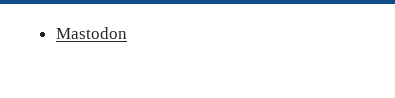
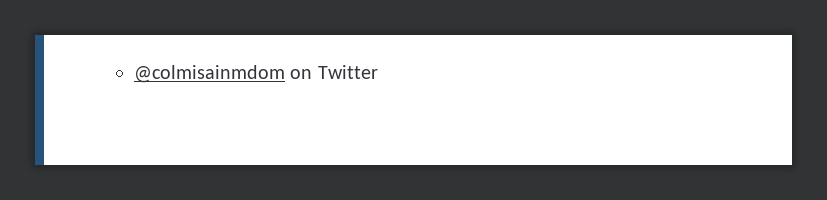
[55,27,127,39] Mastodon -> [134,65,378,83] @colmisainmdom on Twitter

